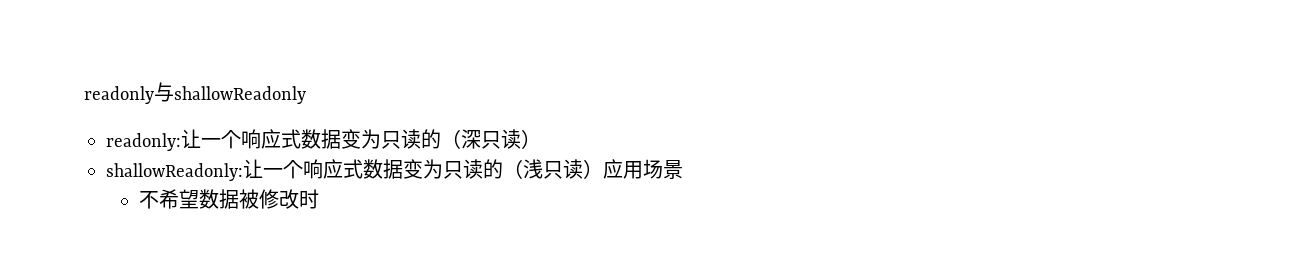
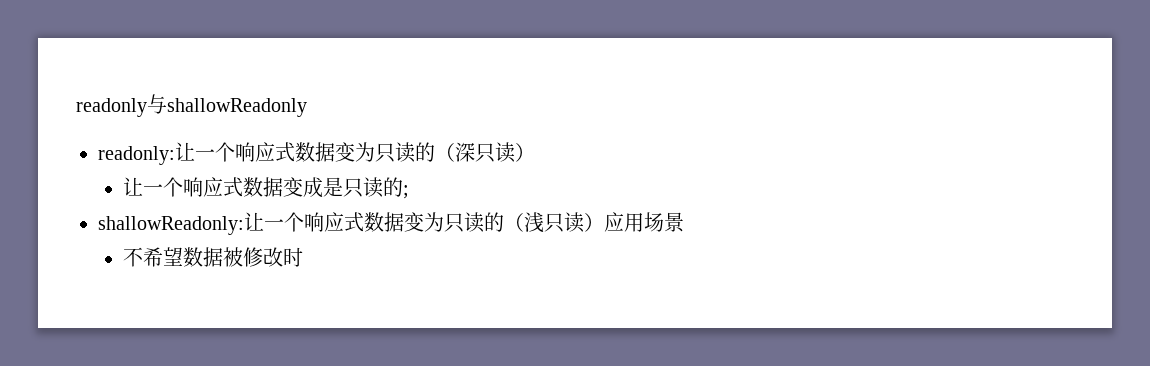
(541, 139) none -> [122,177,409,199] // 让一个响应式数据变成是只读的;

